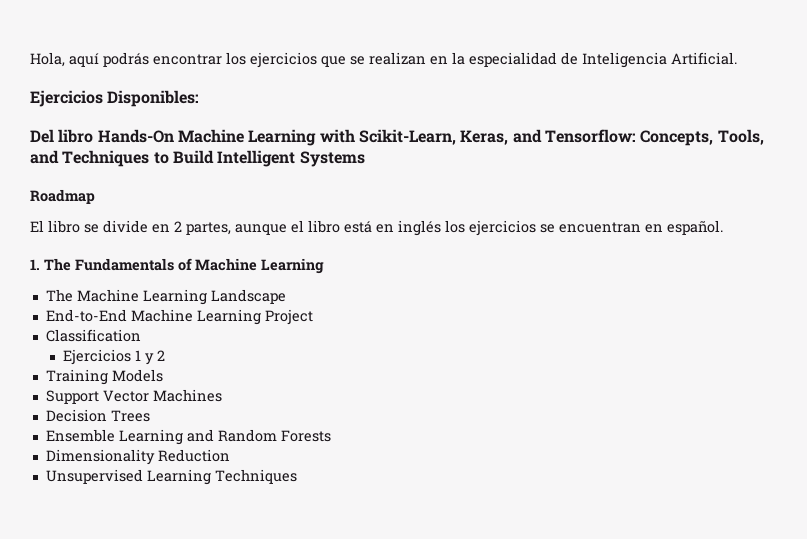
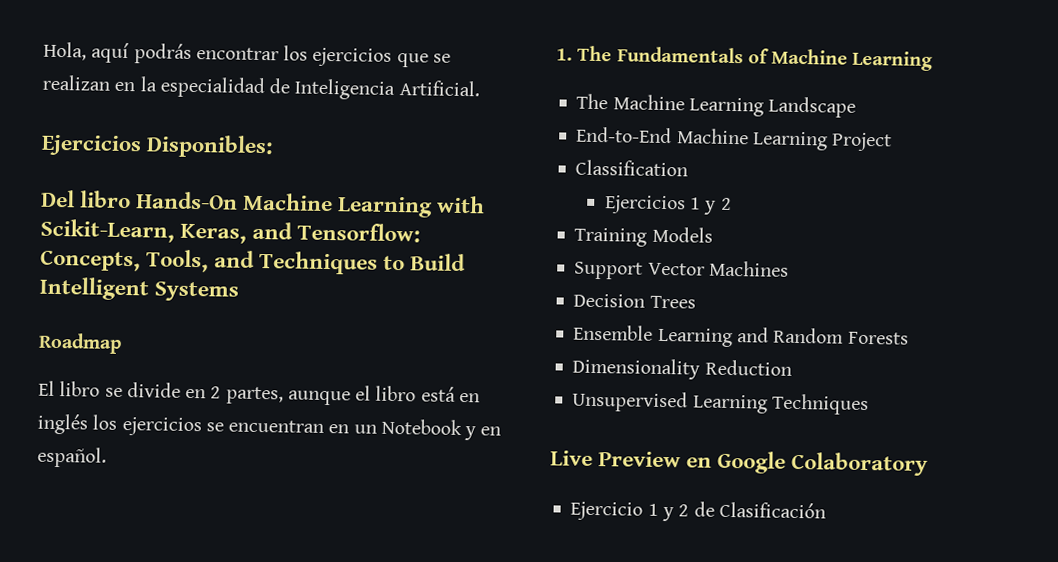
(663, 228) none -> [353,418,502,441] un Notebook y en
(297, 476) none -> [550,450,929,476] [570,501,826,522] // Live Preview en Google Colaboratory // Ejercicio 1 y 2 de Clasificación

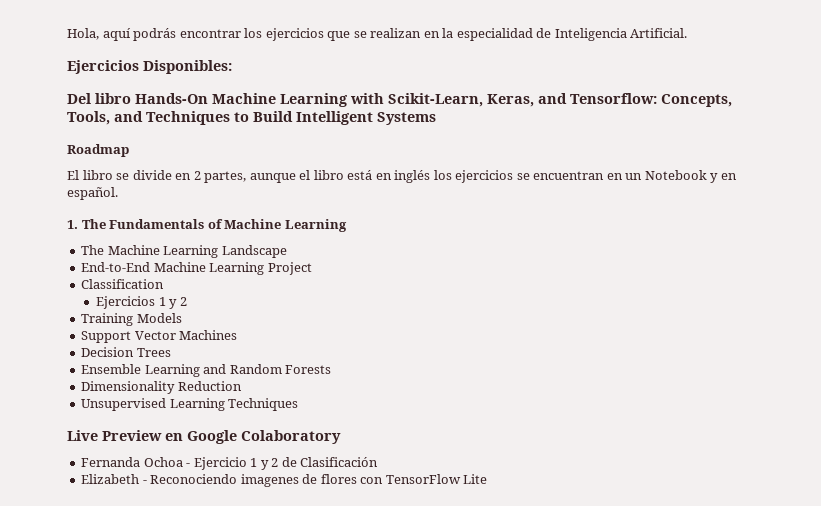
(929, 463) none -> [81,457,191,467] Fernanda Ochoa -
(826, 510) none -> [81,474,488,487] // Elizabeth - Reconociendo imagenes de flores con TensorFlow Lite

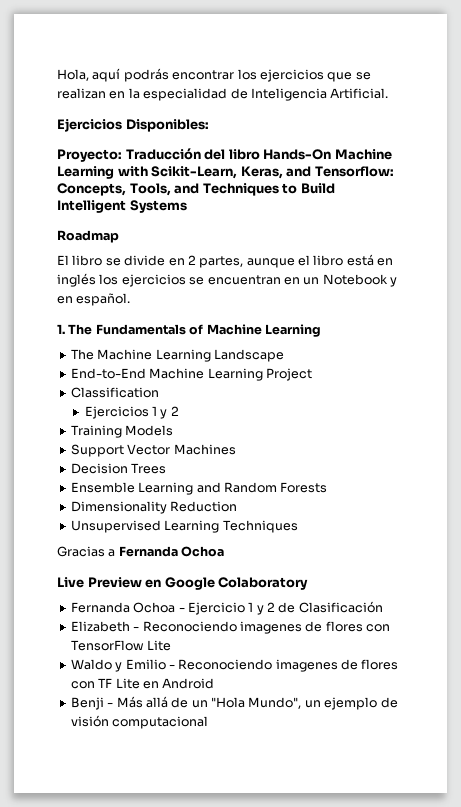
[67,93,91,104] Del -> [57,148,226,162] Proyecto: Traducción del
(299, 404) none -> [57,546,225,557] // Gracias a Fernanda Ochoa
(488, 479) none -> [70,659,399,672] [70,678,215,689] [70,696,398,710] [70,715,209,729] // Waldo y Emilio - Reconociendo imagenes de flores con TF Lite en Android // Benji - Más allá de un "Hola Mundo", un ejemplo de visión computacional

